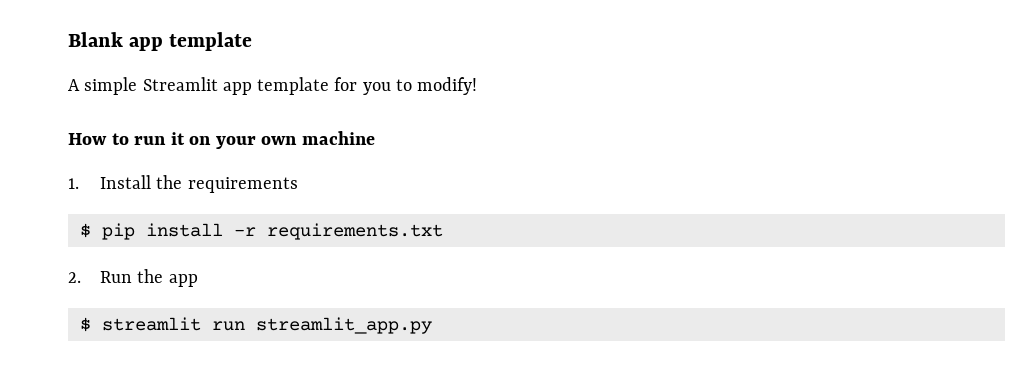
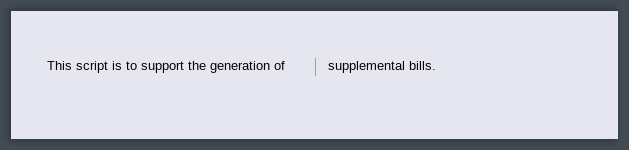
[68,32,253,51] [68,77,478,95] [68,131,375,149] [68,175,298,193] [79,223,443,240] [68,269,198,287] [79,317,432,334] Blank app template // A simple Streamlit app template for you to modify! // How to run it on your own machine // 1. Install the requirements // $ pip install -r requirements.txt // 2. Run the app // $ streamlit run streamlit_app.py -> [47,61,436,73] This script is to support the generation of supplemental bills.

